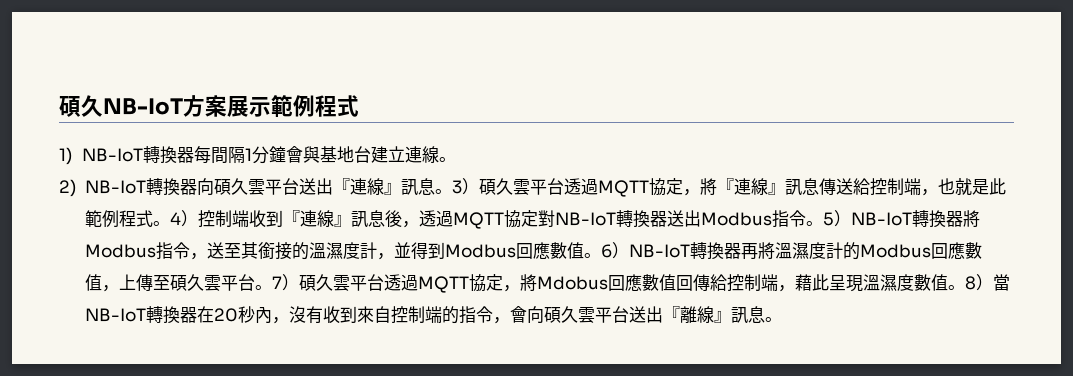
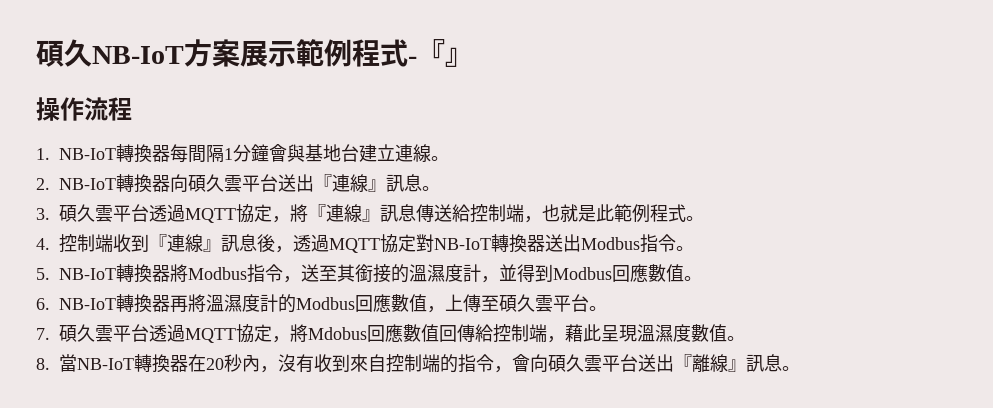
[59,147,72,165] // 1) -> [408,39,473,67] [36,97,132,121] [36,148,50,160] -『』 // 操作流程 // 1.
[59,179,76,197] 2) -> [36,178,50,190] 2.
[451,178,479,195] 3） -> [36,208,50,220] // 3.
[169,210,198,227] 4） -> [36,238,50,250] // 4.
[822,210,851,227] 5） -> [36,268,50,280] // 5.
[600,242,629,259] 6） -> [36,298,50,310] // 6.
[271,274,299,291] 7） -> [36,328,50,340] // 7.
[964,274,993,291] 8） -> [36,358,50,370] // 8.

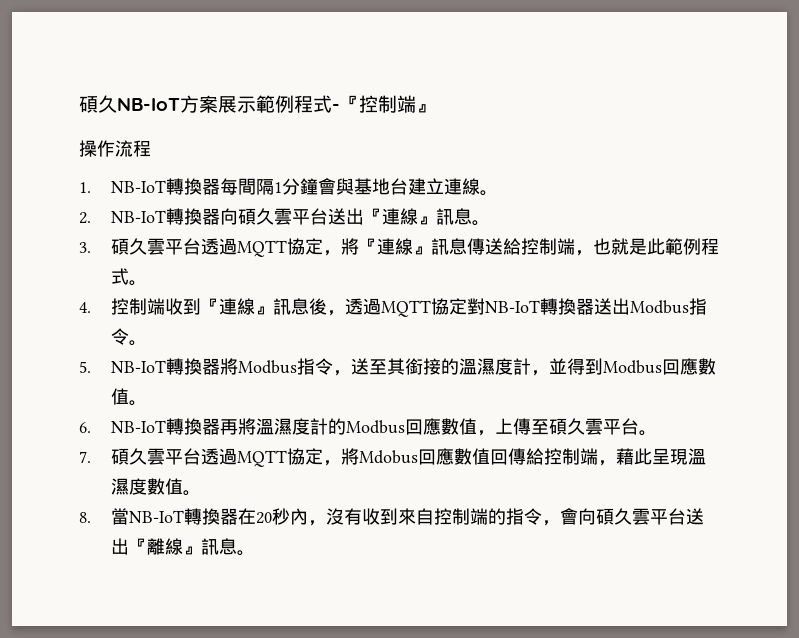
(445, 51) none -> [359,95,416,113] 控制端

